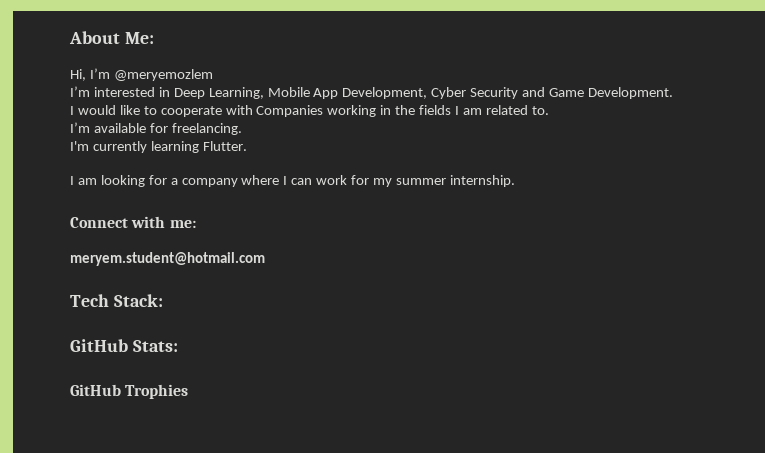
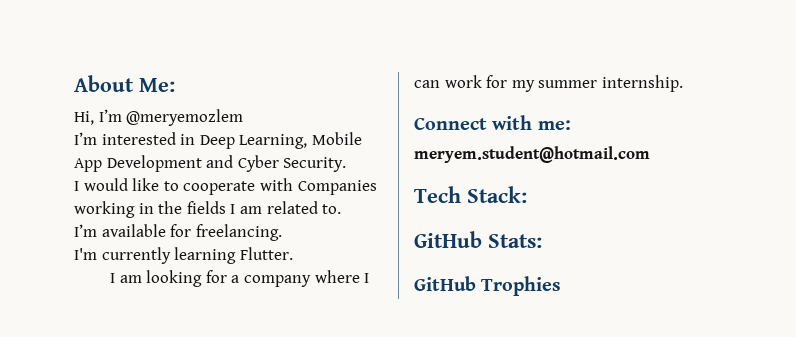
[342,87,673,99] Development, Cyber Security and Game Development. -> [106,155,347,172] Development and Cyber Security.

